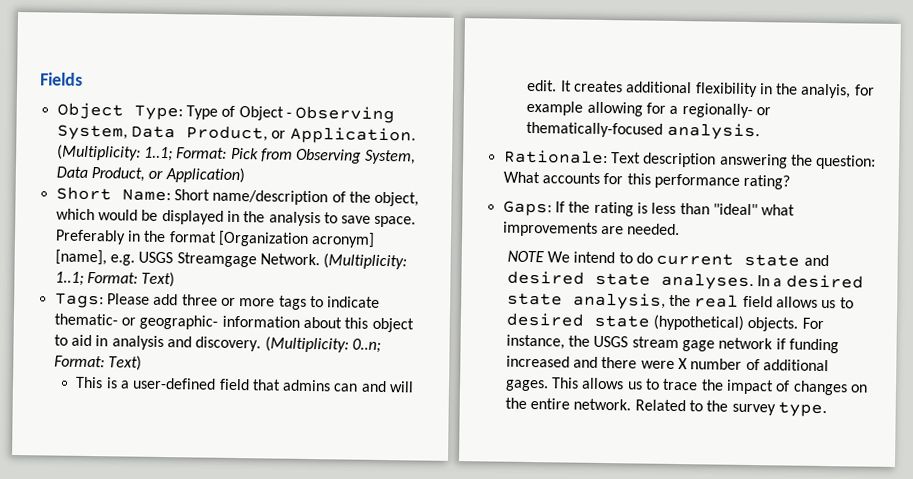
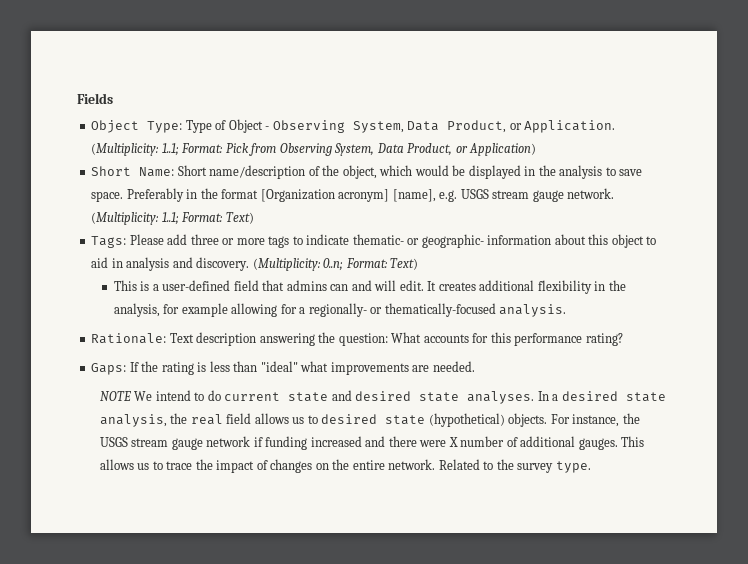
[176,252,320,268] Streamgage Network. -> [492,188,615,202] stream gauge network.
[800,83,852,99] analyis, -> [113,303,160,317] analysis,
[681,340,715,352] gage -> [171,438,203,450] gauge
[504,379,549,392] gages. -> [578,438,618,450] gauges.

